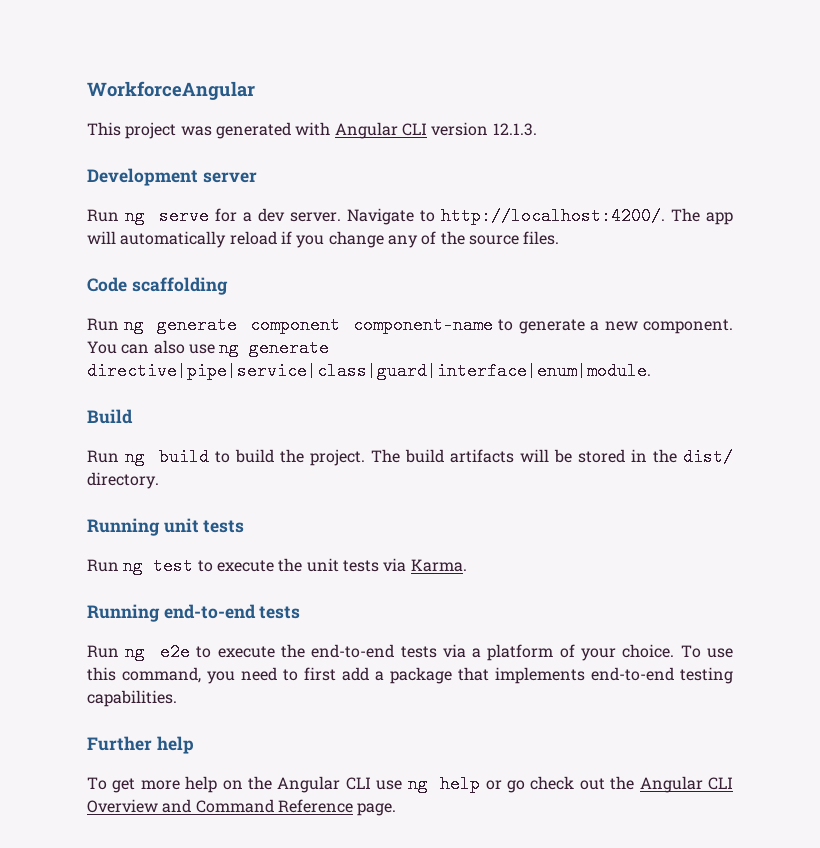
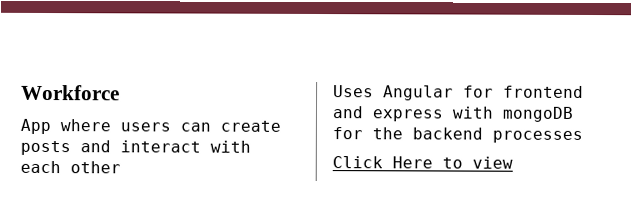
[87,81,255,100] [87,122,537,139] [87,168,257,186] [87,207,733,225] [87,231,560,248] [87,277,228,295] [87,316,734,334] [87,339,330,357] [87,362,651,380] [87,409,133,424] [87,448,734,466] [87,472,159,489] [87,518,245,536] [87,557,467,575] [87,604,301,622] [87,643,733,661] [87,667,733,684] [87,690,177,707] [87,736,194,754] [87,775,733,793] [87,799,397,816] WorkforceAngular // This project was generated with Angular CLI version 12.1.3. // Development server // Run ng serve for a dev server. Navigate to http://localhost:4200/. The app will automatically reload if you change any of the source files. // Code scaffolding // Run ng generate component component-name to generate a new component. You can also use ng generate directive|pipe|service|class|guard|interface|enum|module. // Build // Run ng build to build the project. The build artifacts will be stored in the dist/ directory. // Running unit tests // Run ng test to execute the unit tests via Karma. // Running end-to-end tests // Run ng e2e to execute the end-to-end tests via a platform of your choice. To use this command, you need to first add a package that implements end-to-end testing capabilities. // Further help // To get more help on the Angular CLI use ng help or go check out the Angular CLI Overview and Command Reference page. -> [21,84,120,101] [20,118,281,135] [20,140,251,156] [20,160,121,174] [333,85,584,101] [332,106,574,122] [332,127,583,143] [332,156,513,169] Workforce // App where users can create posts and interact with each other // Uses Angular for frontend and express with mongoDB for the backend processes // Click Here to view

